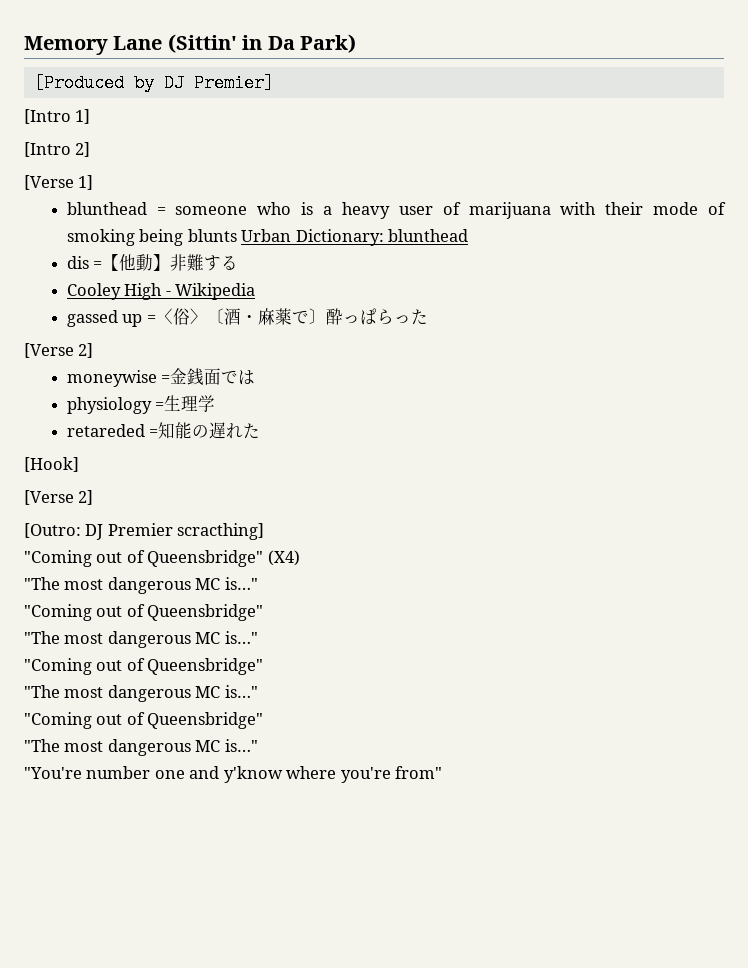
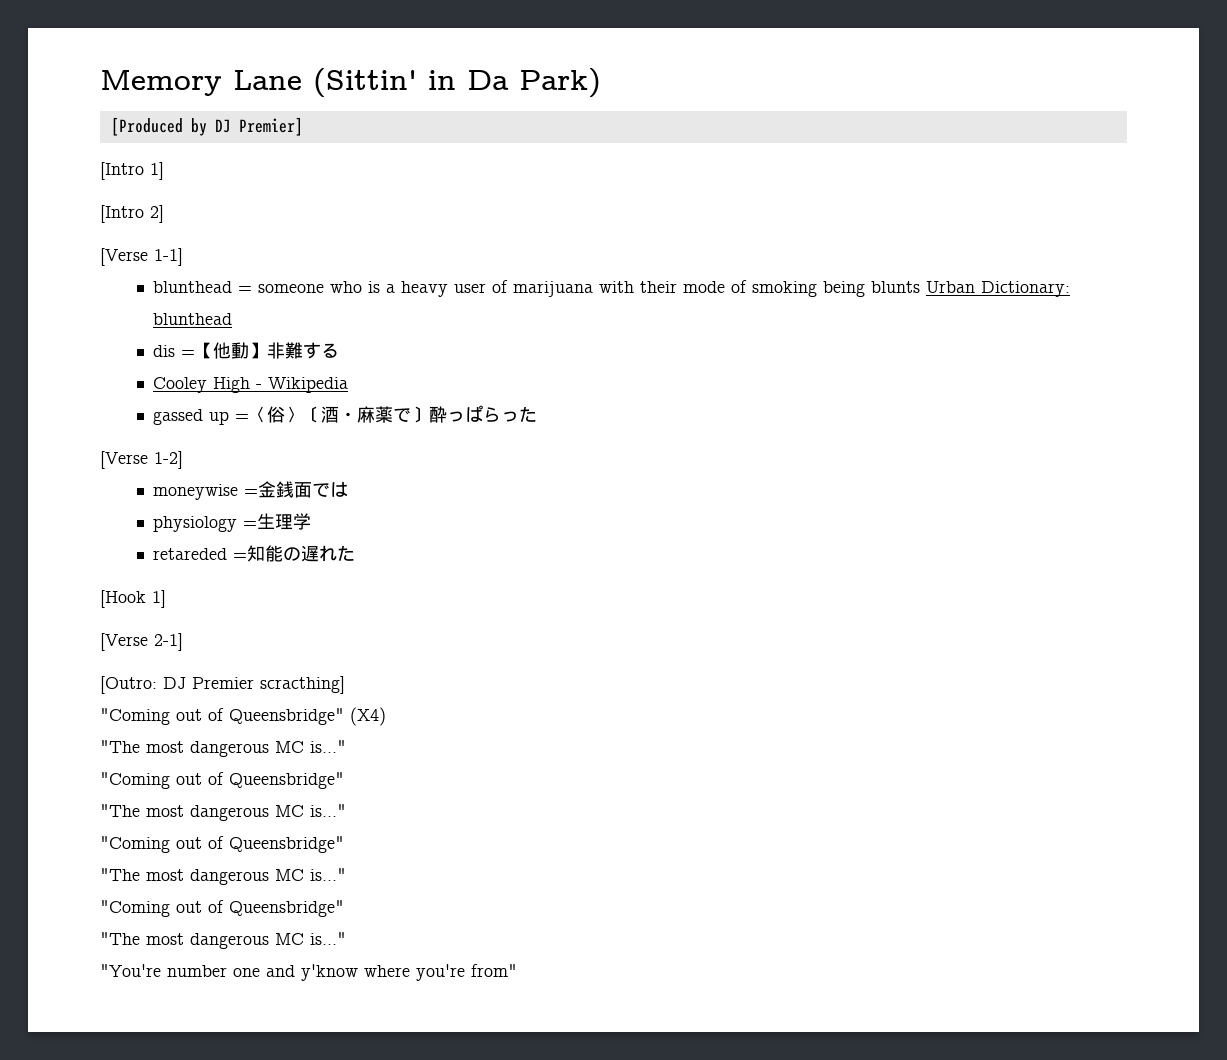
[78,175,94,190] 1] -> [154,248,183,266] 1-1]
[78,343,94,358] 2] -> [154,451,183,469] 1-2]
[24,457,79,472] [24,490,94,505] [Hook] // [Verse 2] -> [100,590,166,608] [100,633,183,651] [Hook 1] // [Verse 2-1]

